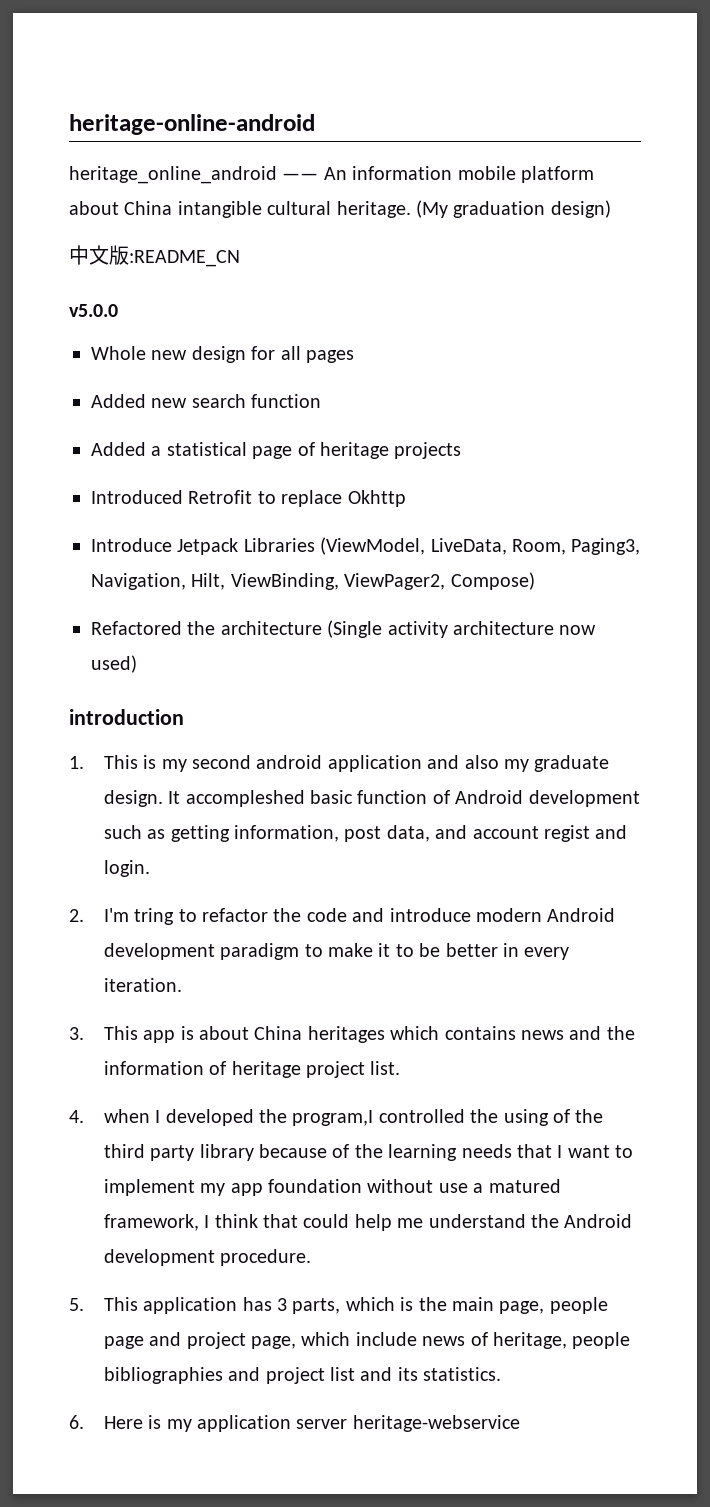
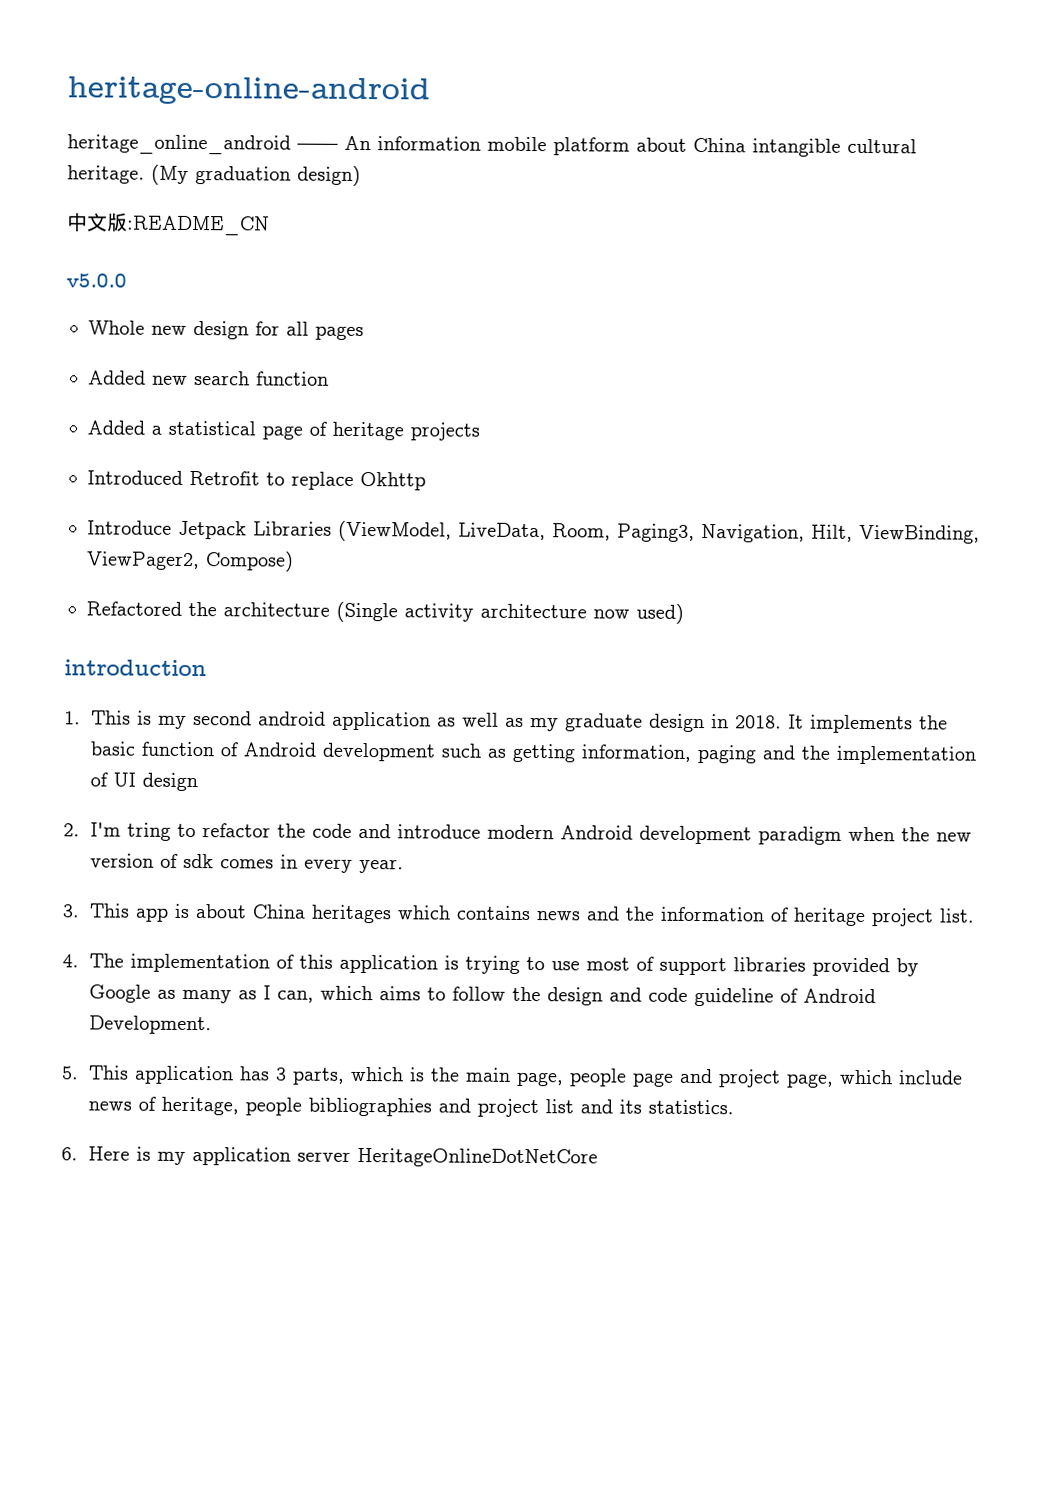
[427,755,610,772] [103,790,305,807] and also my graduate design. It accompleshed -> [437,712,949,734] as well as my graduate design in 2018. It implements the
[344,825,628,842] [103,860,150,877] post data, and account regist and login. -> [697,745,977,765] [90,772,199,792] paging and the implementation of UI design
[304,943,498,957] to make it to be better -> [848,826,973,842] [90,853,275,869] when the new version of sdk comes
[103,978,182,992] iteration. -> [359,859,405,874] year.
[103,1109,604,1126] [103,1144,634,1161] [103,1179,561,1196] [103,1214,633,1231] [103,1249,312,1266] when I developed the program,I controlled the using of the third party library because of the learning needs that I want to implement my app foundation without use a matured framework, I think that could help me understand the Android development procedure. -> [89,953,920,977] [89,984,877,1007] [89,1015,213,1035] The implementation of this application is trying to use most of support libraries provided by Google as many as I can, which aims to follow the design and code guideline of Android Development.
[352,1415,520,1432] heritage-webservice -> [357,1147,599,1168] HeritageOnlineDotNetCore

